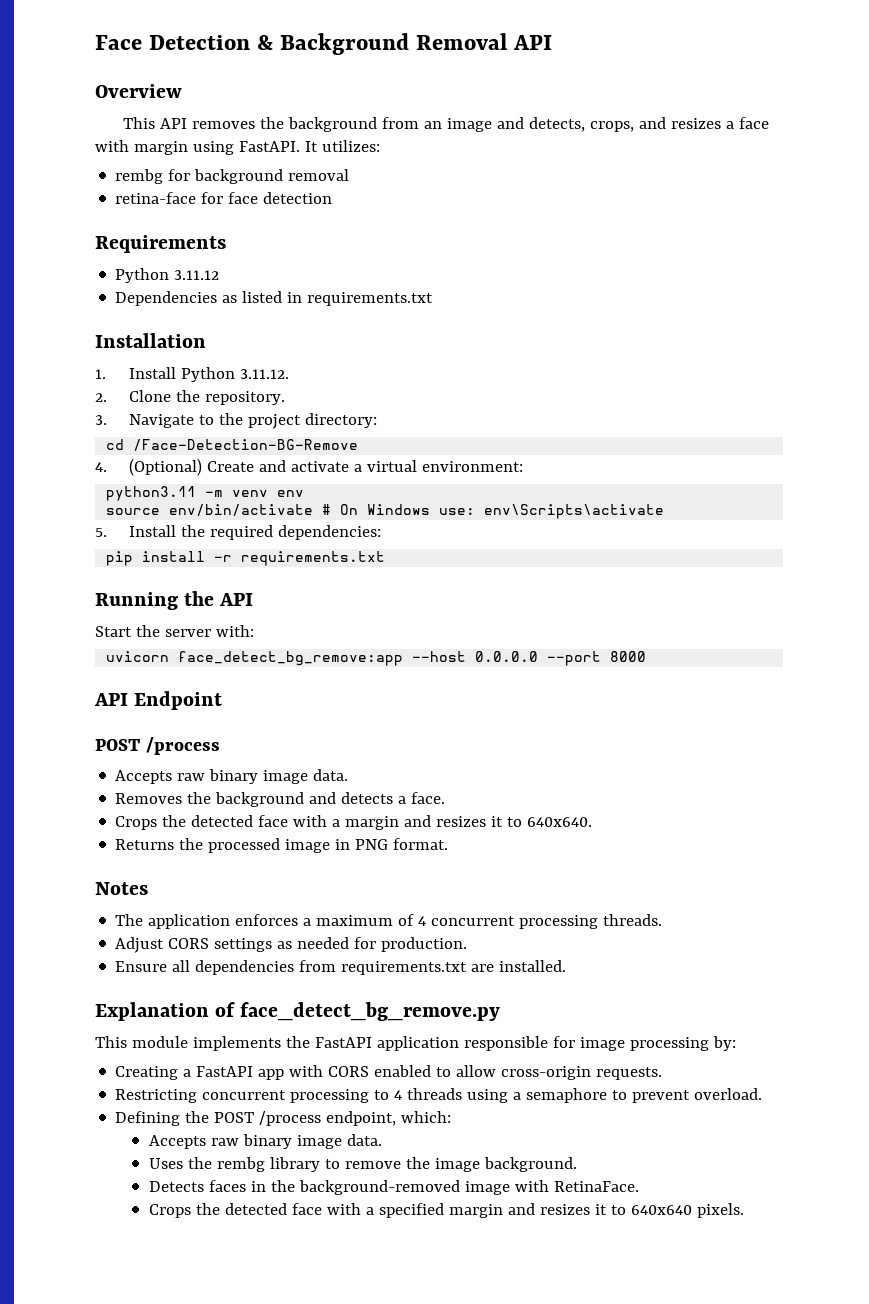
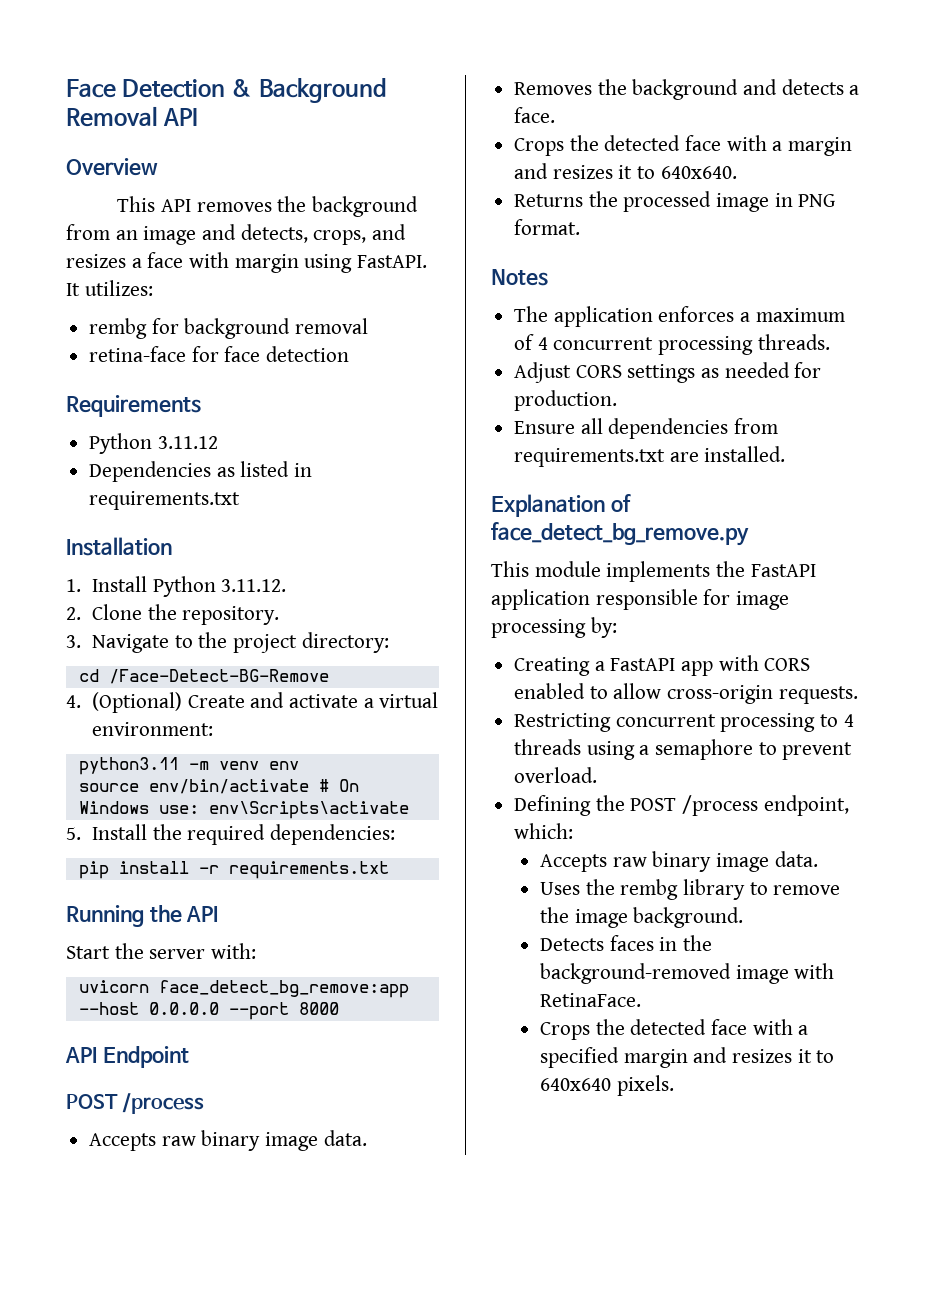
[133,439,359,451] /Face-Detection-BG-Remove -> [108,669,329,684] /Face-Detect-BG-Remove

